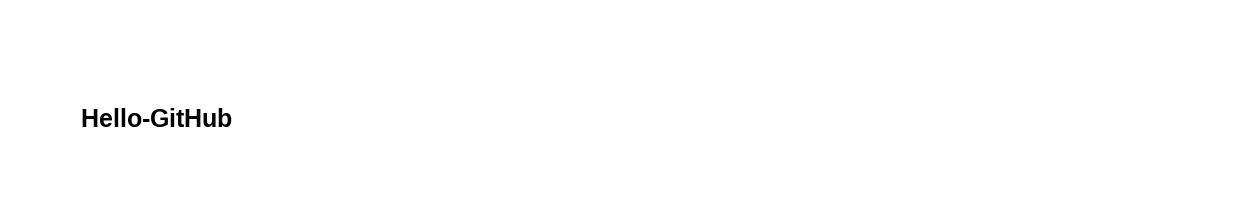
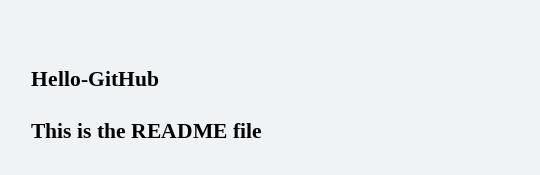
(232, 117) none -> [31,123,263,138] // This is the README file

